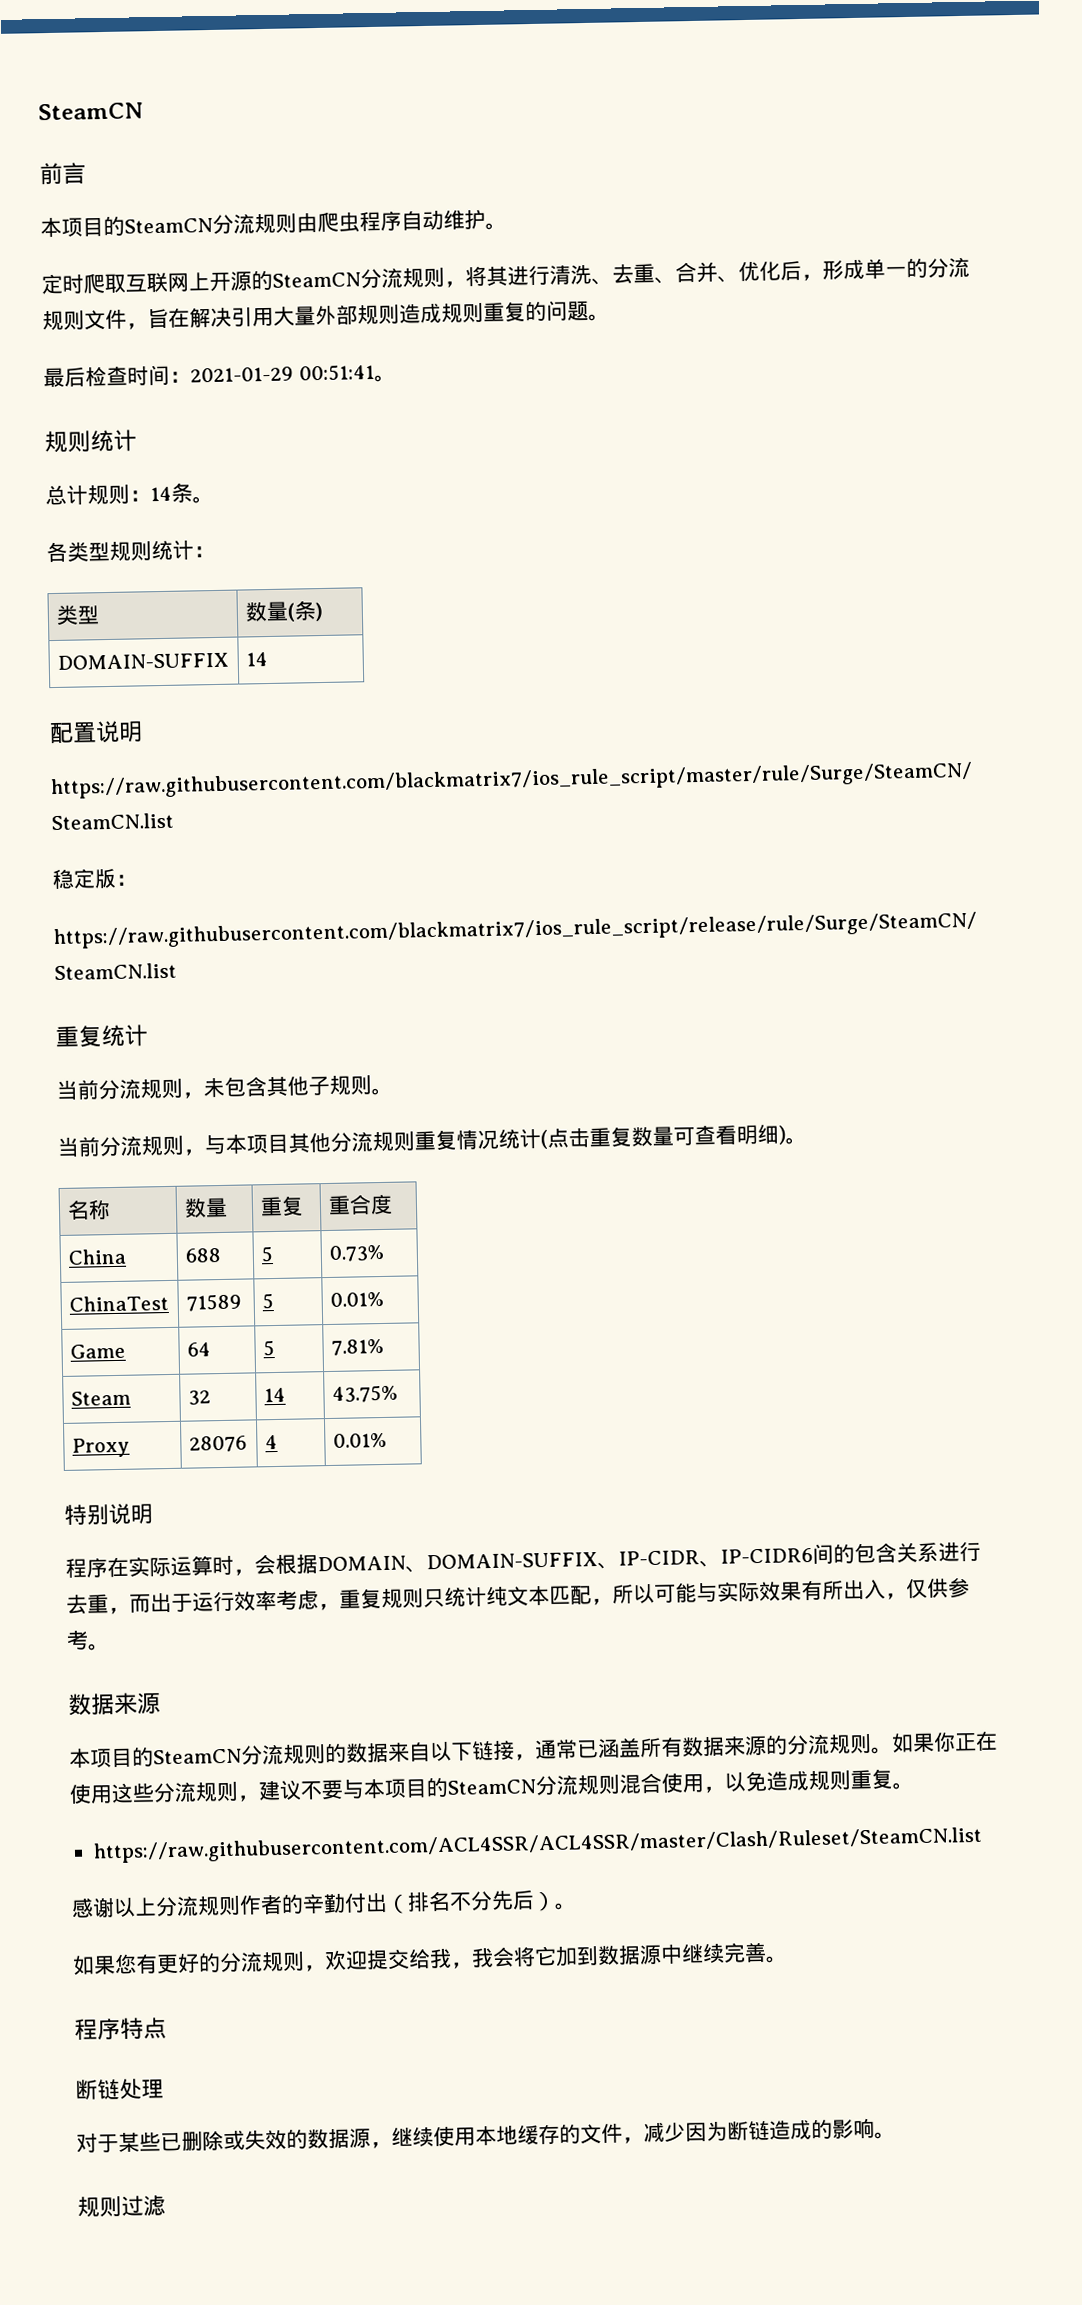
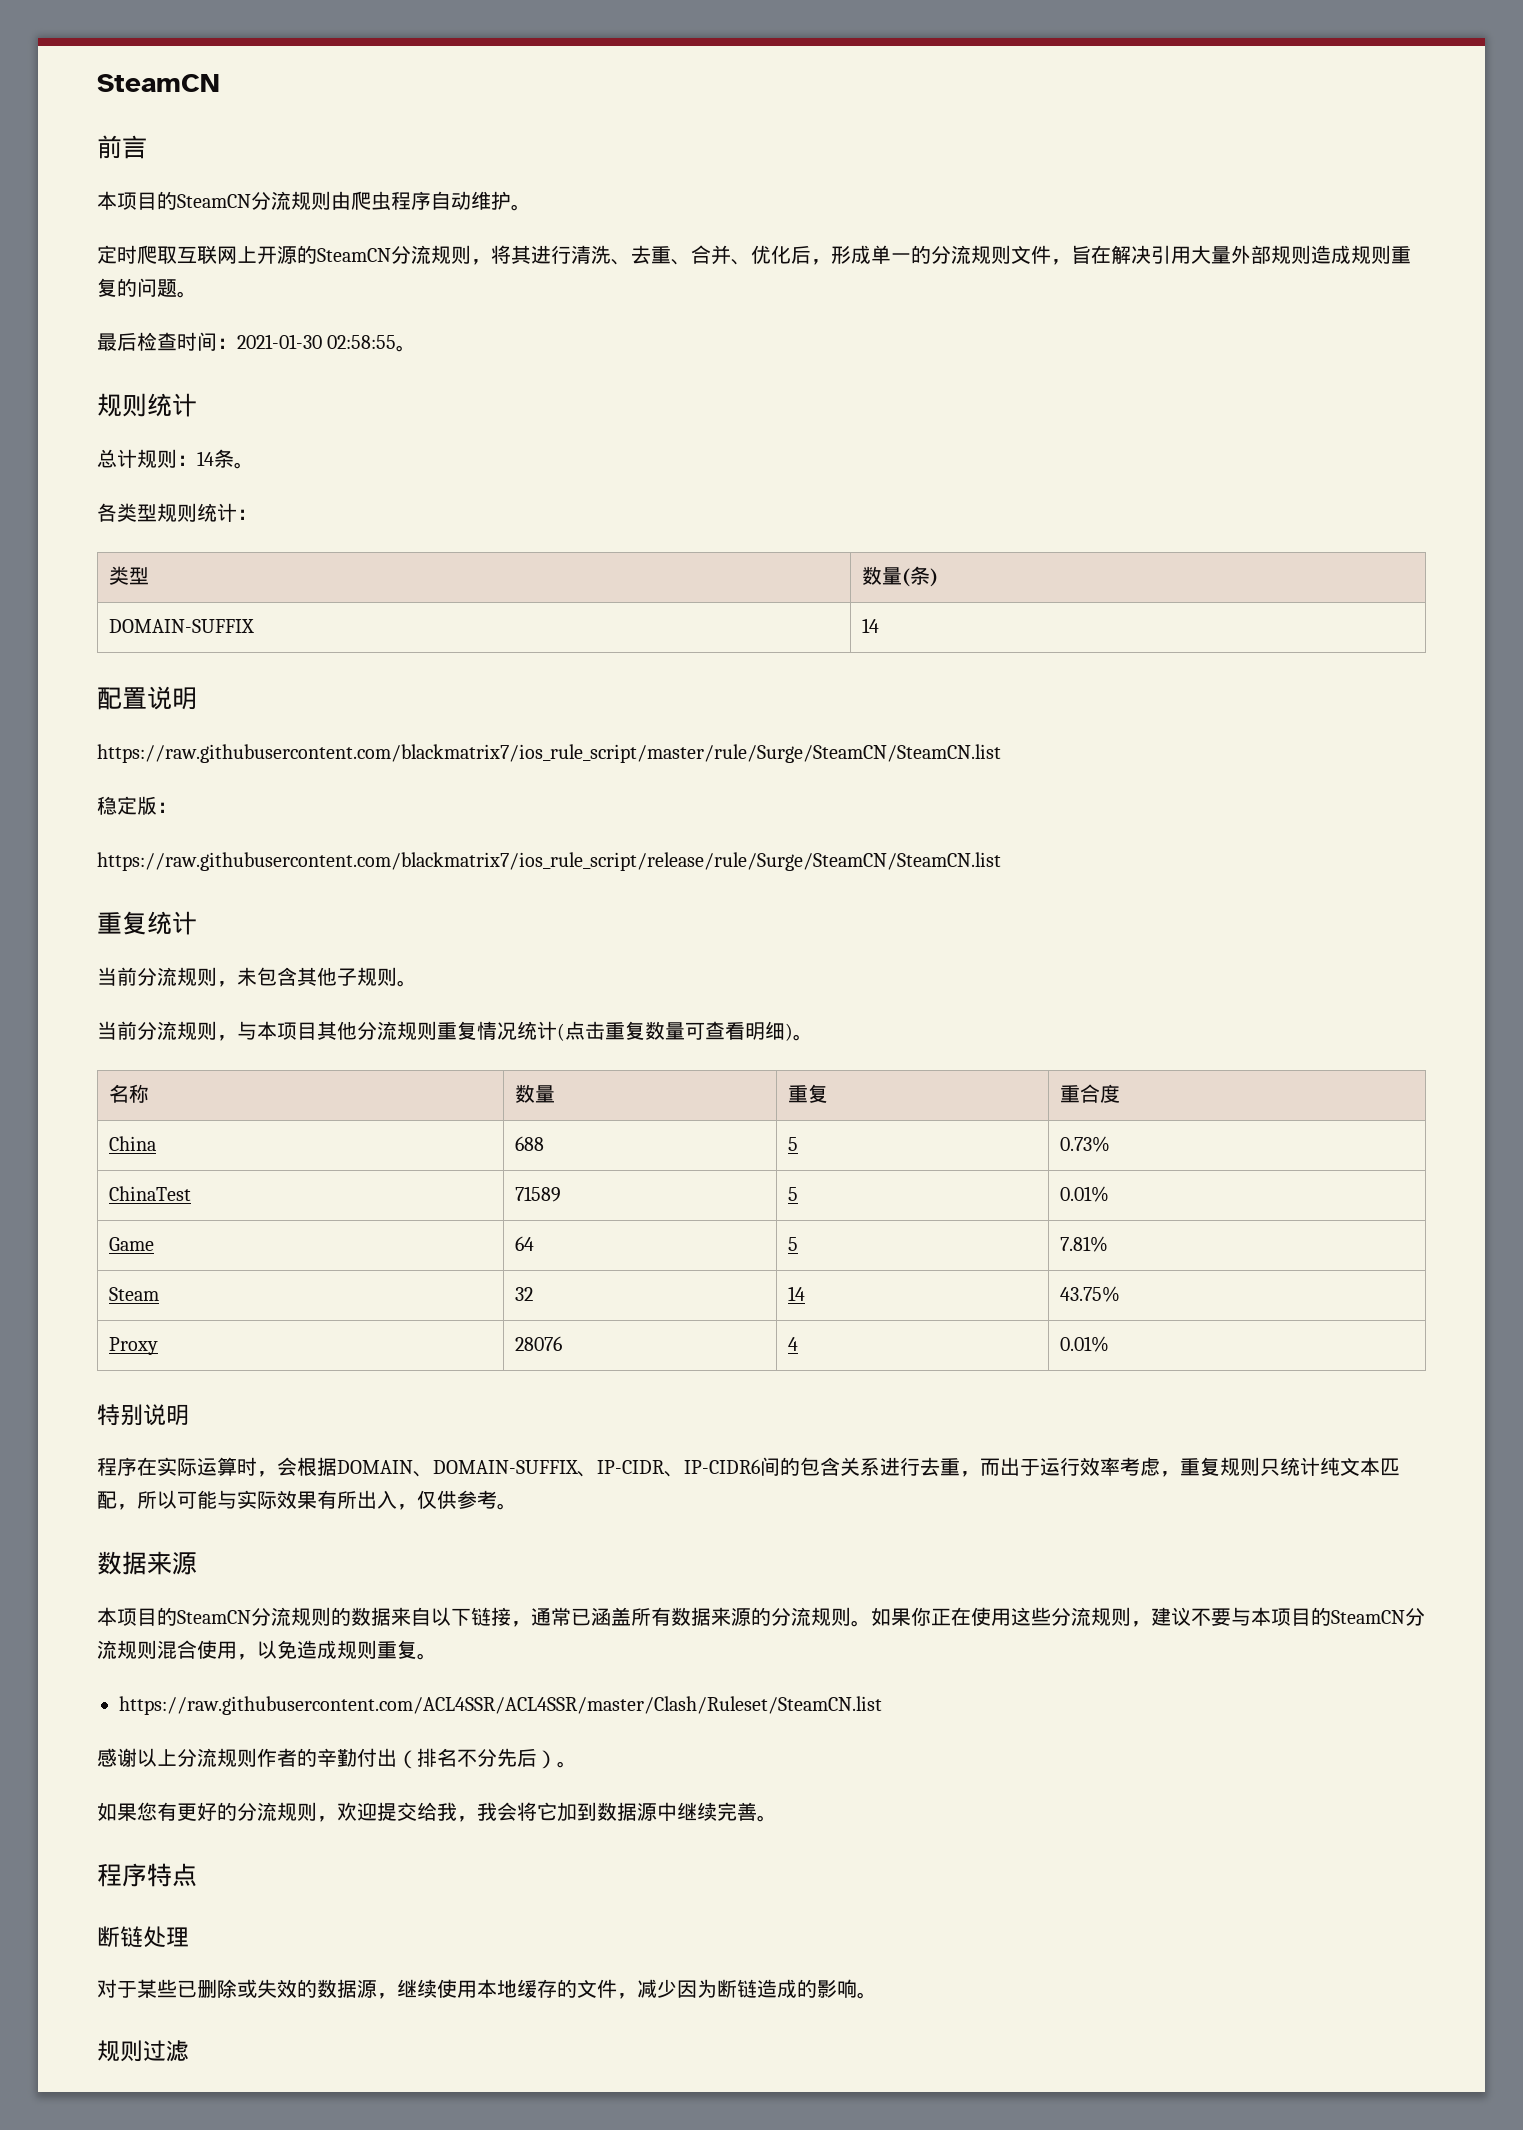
[190,363,375,383] 2021-01-29 00:51:41 -> [237,334,397,349] 2021-01-30 02:58:55

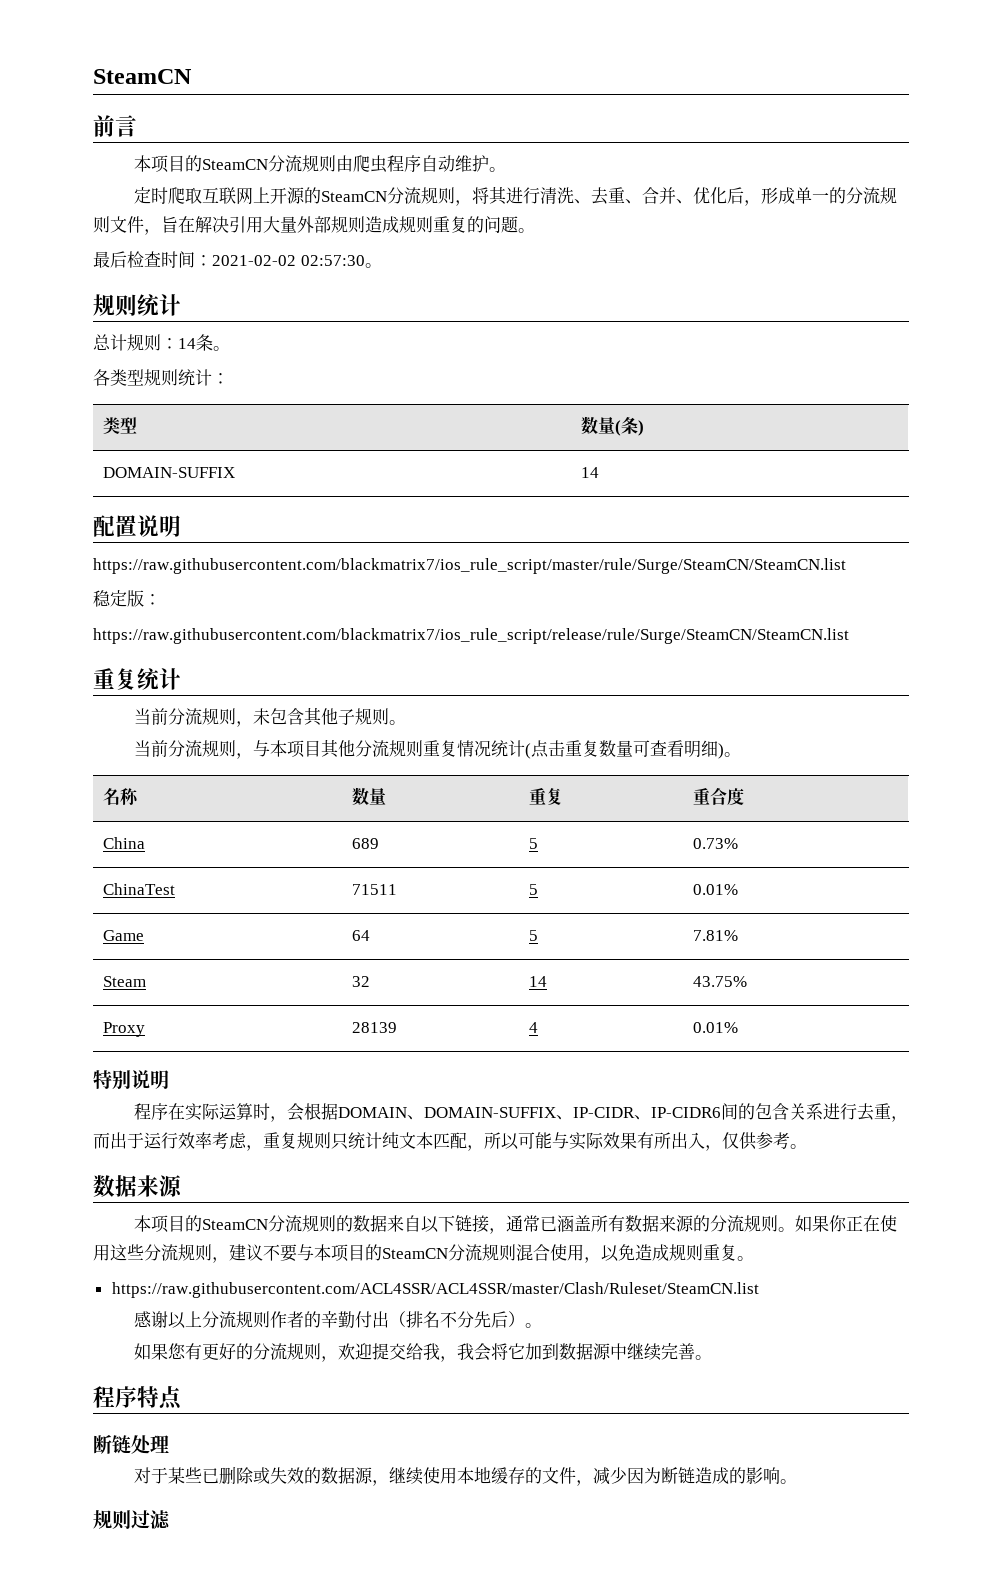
[237,334,397,349] 2021-01-30 02:58:55 -> [212,255,365,266] 2021-02-02 02:57:30
[514,1136,544,1151] 688 -> [352,838,380,849] 689
[514,1186,561,1202] 71589 -> [352,884,398,895] 71511
[514,1336,562,1351] 28076 -> [352,1022,398,1033] 28139

